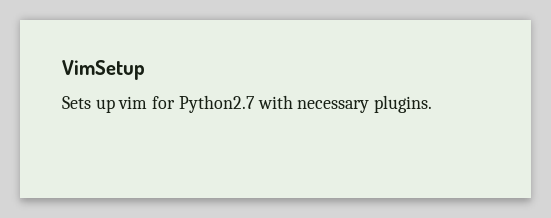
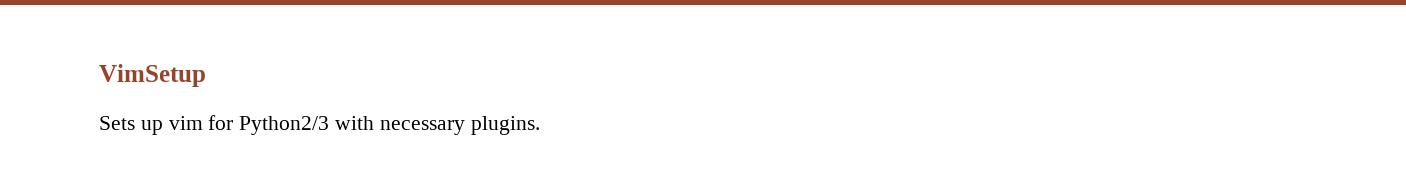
[178,95,255,113] Python2.7 -> [239,116,330,135] Python2/3

